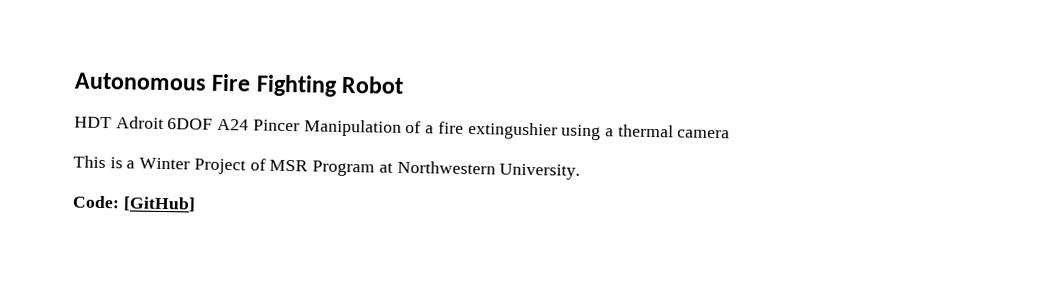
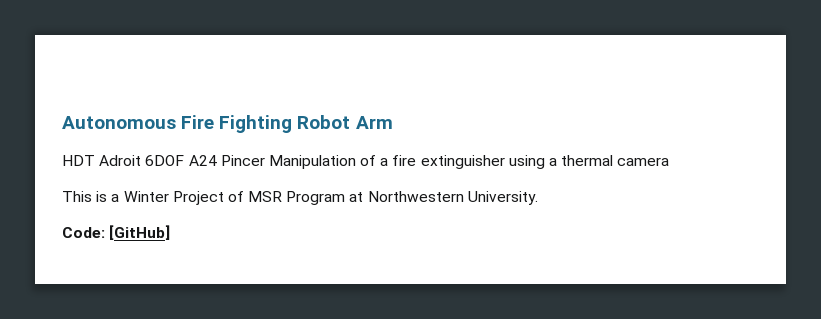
(405, 84) none -> [355,116,393,129] Arm
[467,121,558,140] extingushier -> [420,155,505,169] extinguisher

